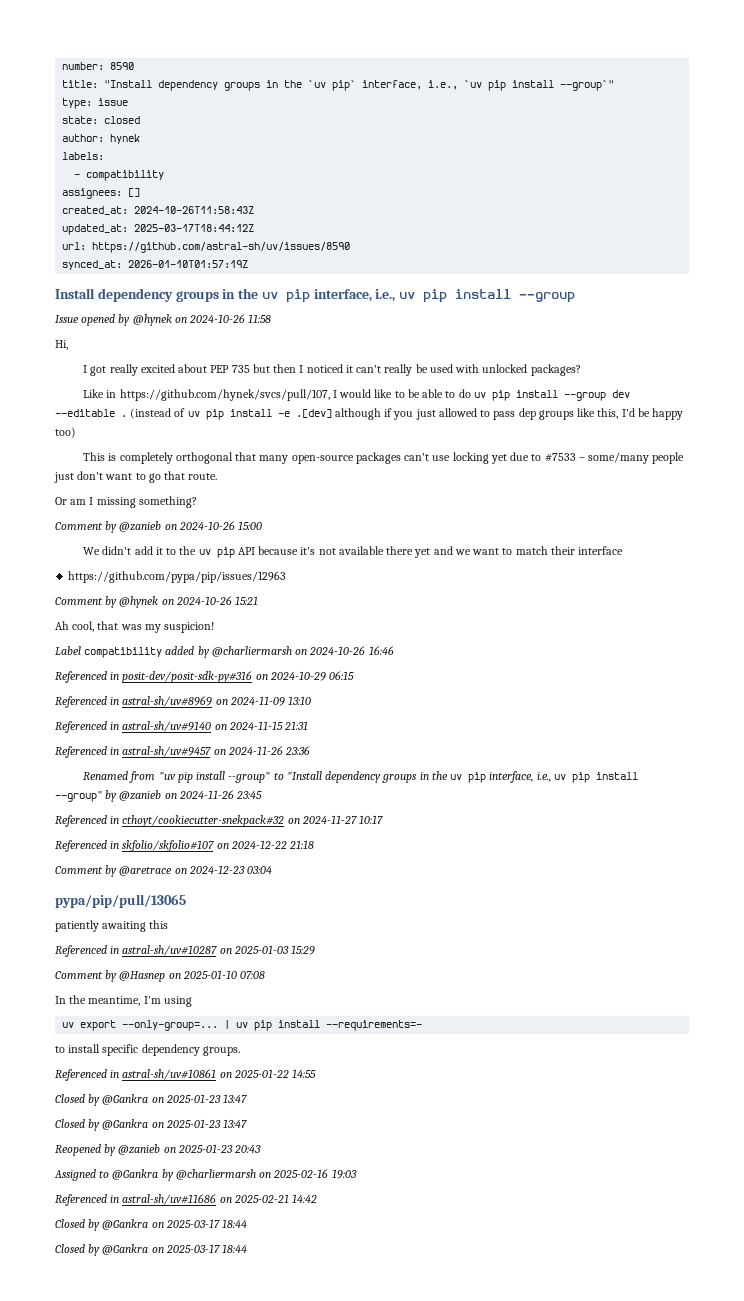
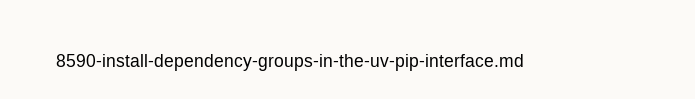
[62,62,135,70] [62,80,615,91] [62,98,129,109] [62,116,141,124] [62,134,141,144] [62,152,105,160] [74,170,165,181] [62,188,141,199] [62,206,255,215] [62,224,255,235] [62,242,351,253] [62,260,249,270] [55,288,576,303] [55,314,272,326] [55,340,68,350] [83,364,581,376] [83,389,630,401] [55,408,684,420] [55,427,76,438] [83,452,685,464] [54,471,218,483] [55,496,197,508] [55,521,263,533] [83,546,623,558] [68,571,287,583] [55,596,259,608] [55,621,215,633] [55,646,394,658] [55,671,355,683] [55,696,312,708] [55,721,309,733] [55,746,311,758] [83,771,638,783] [55,790,263,802] [55,815,384,827] [55,840,315,852] [55,865,273,877] [55,894,186,908] [55,920,169,932] [55,945,316,957] [55,970,266,982] [55,995,192,1007] [62,1020,423,1031] [55,1044,240,1056] [55,1069,317,1081] [55,1094,248,1106] [55,1119,248,1131] [55,1144,262,1156] [54,1169,357,1181] [55,1194,318,1206] [55,1219,248,1231] [55,1244,248,1256] number: 8590 // title: "Install dependency groups in the `uv pip` interface, i.e., `uv pip install --group`" // type: issue // state: closed // author: hynek // labels: // - compatibility // assignees: [] // created_at: 2024-10-26T11:58:43Z // updated_at: 2025-03-17T18:44:12Z // url: https://github.com/astral-sh/uv/issues/8590 // synced_at: 2026-01-10T01:57:19Z // Install dependency groups in the uv pip interface, i.e., uv pip install --group // Issue opened by @hynek on 2024-10-26 11:58 // Hi, // I got really excited about PEP 735 but then I noticed it can't really be used with unlocked packages? // Like in https://github.com/hynek/svcs/pull/107, I would like to be able to do uv pip install --group dev --editable . (instead of uv pip install -e .[dev] although if you just allowed to pass dep groups like this, I'd be happy too) // This is completely orthogonal that many open-source packages can't use locking yet due to #7533 – some/many people just don't want to go that route. // Or am I missing something? // Comment by @zanieb on 2024-10-26 15:00 // We didn't add it to the uv pip API because it's not available there yet and we want to match their interface // https://github.com/pypa/pip/issues/12963 // Comment by @hynek on 2024-10-26 15:21 // Ah cool, that was my suspicion! // Label compatibility added by @charliermarsh on 2024-10-26 16:46 // Referenced in posit-dev/posit-sdk-py#316 on 2024-10-29 06:15 // Referenced in astral-sh/uv#8969 on 2024-11-09 13:10 // Referenced in astral-sh/uv#9140 on 2024-11-15 21:31 // Referenced in astral-sh/uv#9457 on 2024-11-26 23:36 // Renamed from "uv pip install --group" to "Install dependency groups in the uv pip interface, i.e., uv pip install --group" by @zanieb on 2024-11-26 23:45 // Referenced in cthoyt/cookiecutter-snekpack#32 on 2024-11-27 10:17 // Referenced in skfolio/skfolio#107 on 2024-12-22 21:18 // Comment by @aretrace on 2024-12-23 03:04 // pypa/pip/pull/13065 // patiently awaiting this // Referenced in astral-sh/uv#10287 on 2025-01-03 15:29 // Comment by @Hasnep on 2025-01-10 07:08 // In the meantime, I'm using // uv export --only-group=... | uv pip install --requirements=- // to install specific dependency groups. // Referenced in astral-sh/uv#10861 on 2025-01-22 14:55 // Closed by @Gankra on 2025-01-23 13:47 // Closed by @Gankra on 2025-01-23 13:47 // Reopened by @zanieb on 2025-01-23 20:43 // Assigned to @Gankra by @charliermarsh on 2025-02-16 19:03 // Referenced in astral-sh/uv#11686 on 2025-02-21 14:42 // Closed by @Gankra on 2025-03-17 18:44 // Closed by @Gankra on 2025-03-17 18:44 -> [56,54,524,71] 8590-install-dependency-groups-in-the-uv-pip-interface.md

